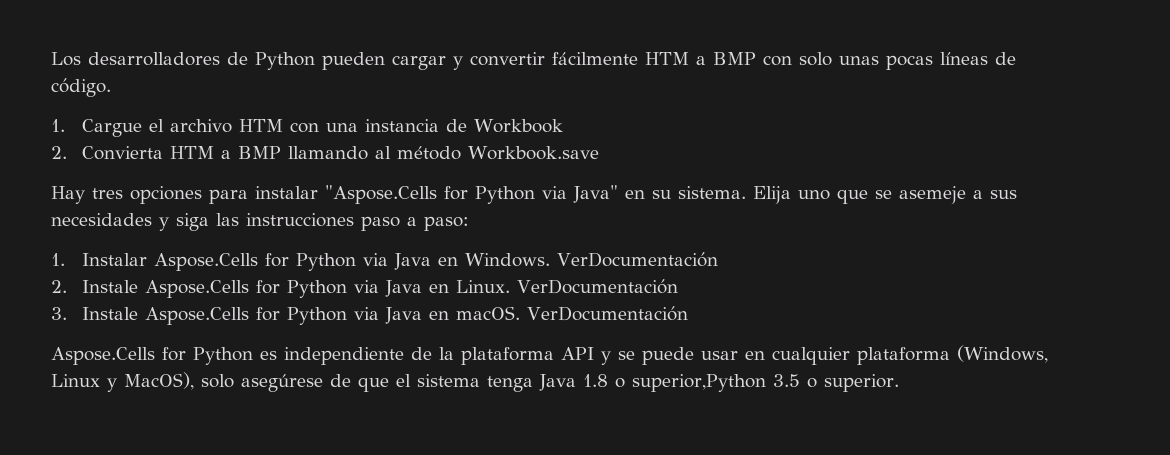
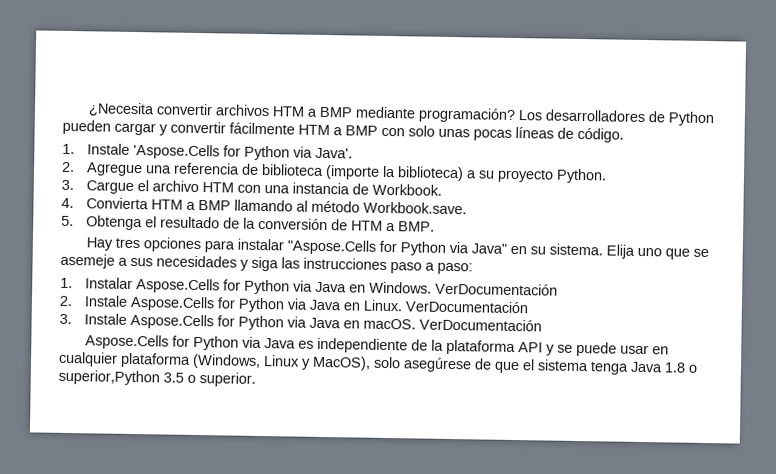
(51, 59) none -> [87,102,516,123] ¿Necesita convertir archivos HTM a BMP mediante programación?
(65, 125) none -> [87,143,354,161] [61,161,608,184] [61,179,74,191] Instale 'Aspose.Cells for Python via Java'. // 2. Agregue una referencia de biblioteca (importe la biblioteca) a su proyecto Python. // 3.
[474,119,564,133] [51,146,67,159] Workbook // 2. -> [372,183,443,196] [61,197,74,209] Workbook. // 4.
[468,146,600,160] Workbook.save -> [363,201,468,215] [61,215,436,232] Workbook.save. // 5. Obtenga el resultado de la conversión de HTM a BMP.
(253, 356) none -> [241,336,296,349] via Java

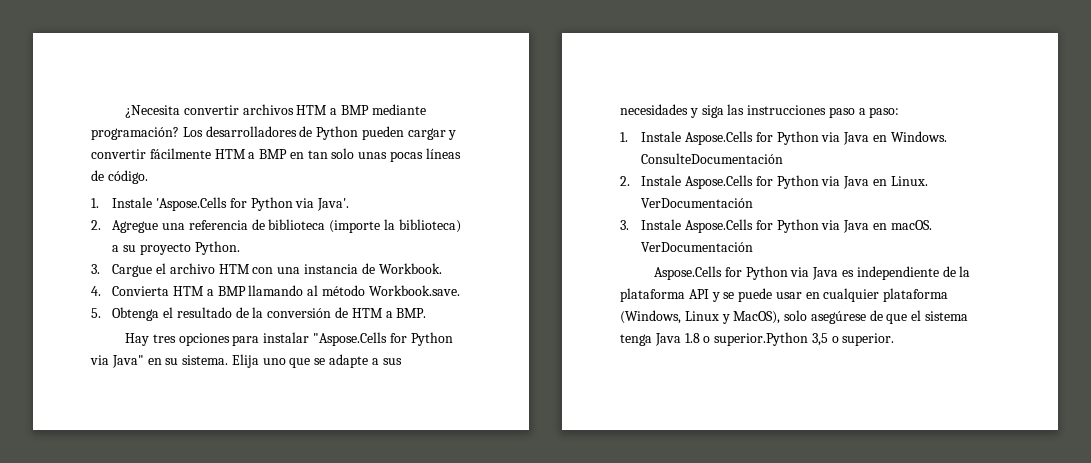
[381,127,405,137] con -> [289,150,328,159] en tan
[60,253,115,269] asemeje -> [329,354,369,368] adapte
[85,277,134,290] Instalar -> [641,131,682,142] Instale
[435,282,559,296] VerDocumentación -> [641,153,784,164] ConsulteDocumentación
[58,369,184,386] superior,Python 3.5 -> [714,332,828,346] superior.Python 3,5

